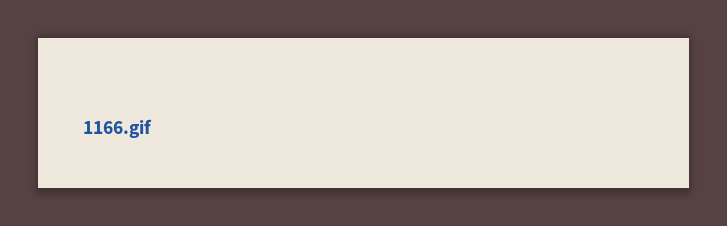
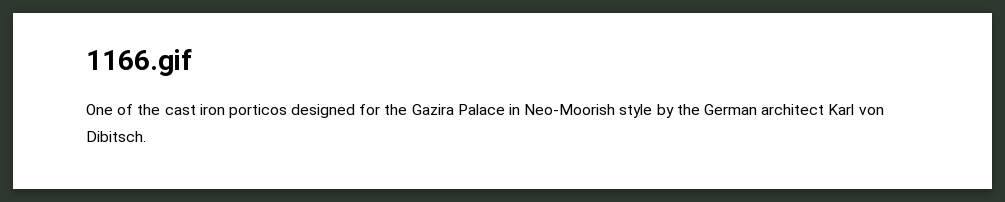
(152, 128) none -> [86,104,884,118] [86,131,146,142] // One of the cast iron porticos designed for the Gazira Palace in Neo-Moorish style by the German architect Karl von Dibitsch.

